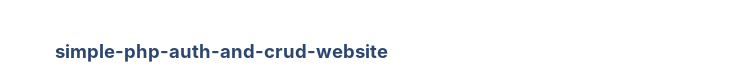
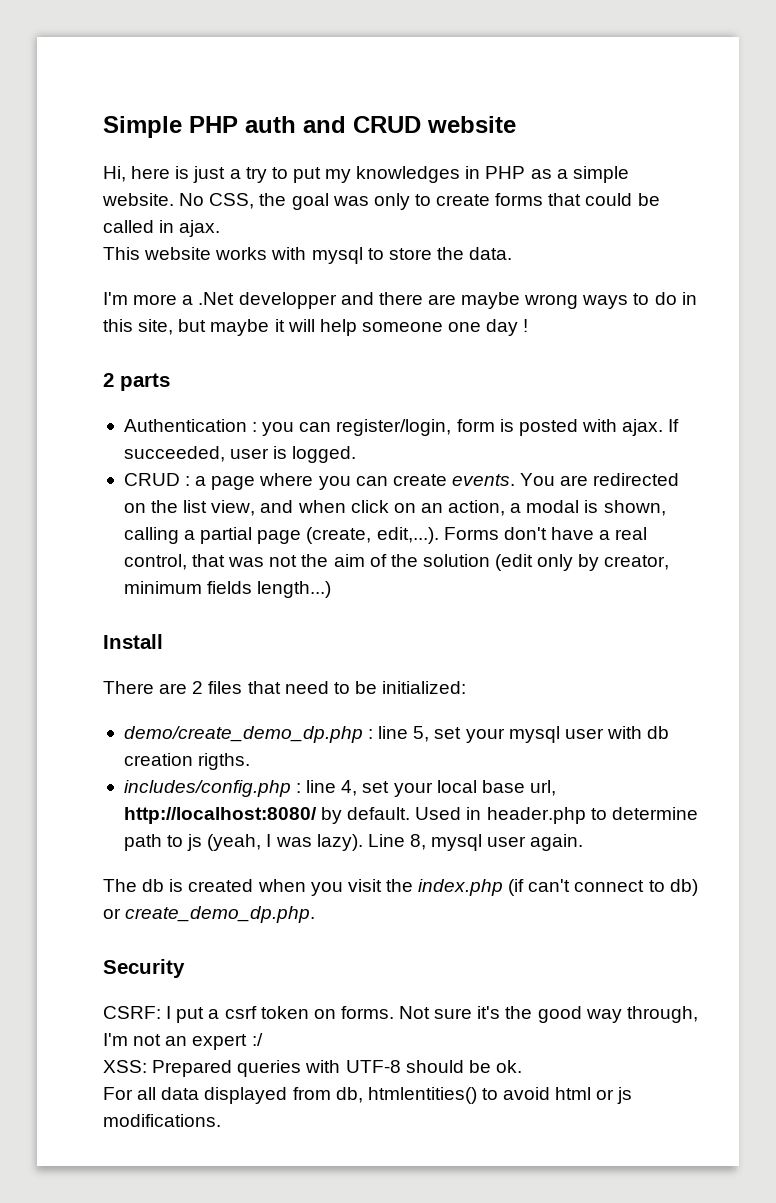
[55,44,388,62] simple-php-auth-and-crud-website -> [103,116,516,138] [103,166,629,183] [102,193,660,210] [103,220,221,237] [103,247,513,264] [103,292,697,309] [103,319,529,336] [103,373,170,391] [123,419,680,436] [123,446,357,463] [123,473,680,490] [123,500,666,516] [123,527,648,544] [123,554,670,571] [123,581,332,598] [103,634,163,649] [103,681,467,694] [123,726,670,743] [123,753,251,770] [123,780,556,797] [123,807,698,824] [123,834,584,851] [103,879,698,896] [103,906,316,923] [103,959,185,978] [103,1006,698,1023] [103,1033,263,1050] [103,1060,522,1077] [103,1087,633,1104] [103,1114,221,1127] Simple PHP auth and CRUD website // Hi, here is just a try to put my knowledges in PHP as a simple website. No CSS, the goal was only to create forms that could be called in ajax. // This website works with mysql to store the data. // I'm more a .Net developper and there are maybe wrong ways to do in this site, but maybe it will help someone one day ! // 2 parts // Authentication : you can register/login, form is posted with ajax. If succeeded, user is logged. // CRUD : a page where you can create events. You are redirected on the list view, and when click on an action, a modal is shown, calling a partial page (create, edit,...). Forms don't have a real control, that was not the aim of the solution (edit only by creator, minimum fields length...) // Install // There are 2 files that need to be initialized: // demo/create_demo_dp.php : line 5, set your mysql user with db creation rigths. // includes/config.php : line 4, set your local base url, http://localhost:8080/ by default. Used in header.php to determine path to js (yeah, I was lazy). Line 8, mysql user again. // The db is created when you visit the index.php (if can't connect to db) or create_demo_dp.php. // Security // CSRF: I put a csrf token on forms. Not sure it's the good way through, I'm not an expert :/ // XSS: Prepared queries with UTF-8 should be ok. // For all data displayed from db, htmlentities() to avoid html or js modifications.

